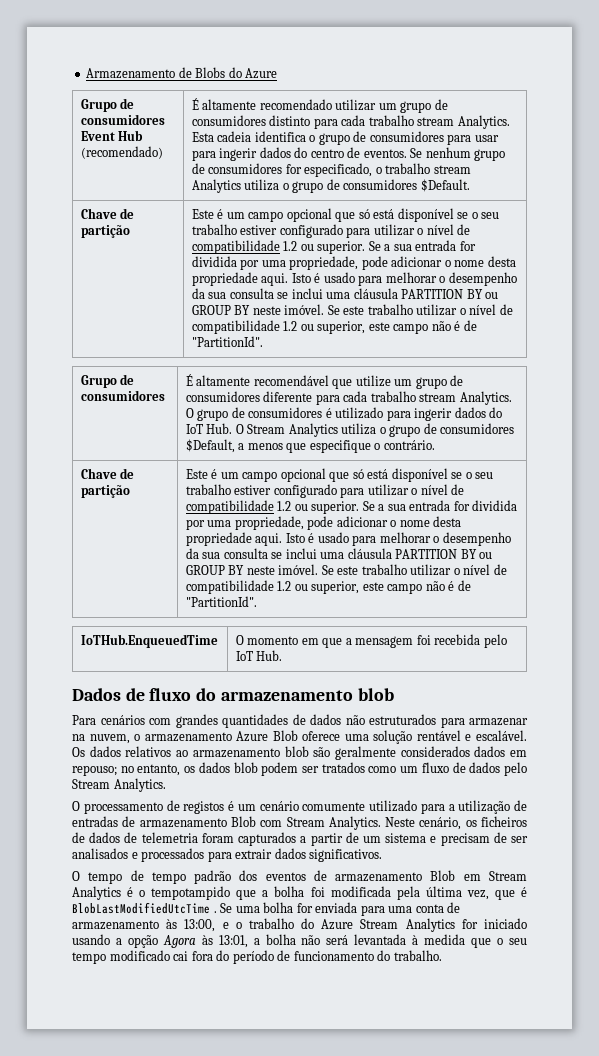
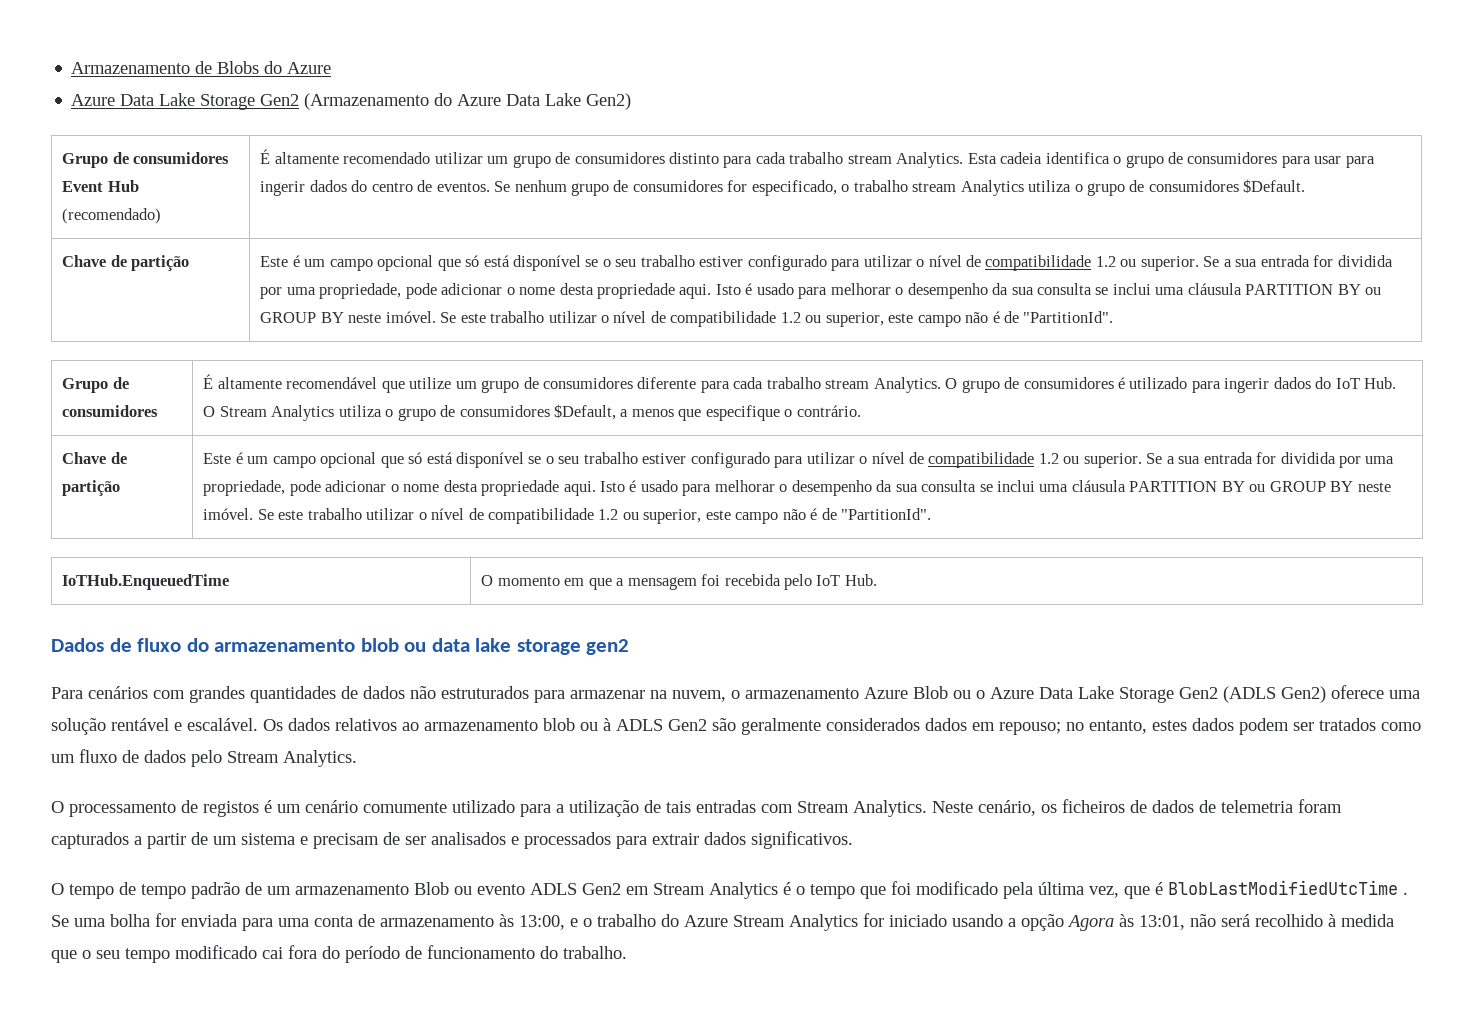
(278, 73) none -> [71,93,632,110] // Azure Data Lake Storage Gen2 (Armazenamento do Azure Data Lake Gen2)
(394, 694) none -> [404,638,630,655] ou data lake storage gen2
(298, 735) none -> [953,686,1326,703] ou o Azure Data Lake Storage Gen2 (ADLS Gen2)
(309, 751) none -> [580,718,707,731] ou à ADLS Gen2
[184,762,258,773] os dados blob -> [1152,718,1234,731] estes dados
[72,816,256,828] entradas de armazenamento Blob -> [666,800,756,813] tais entradas
[239,870,456,882] dos eventos de armazenamento Blob -> [245,882,621,895] de um armazenamento Blob ou evento ADLS Gen2
[151,886,391,900] tempotampido que a bolha foi modificada -> [810,881,998,899] tempo que foi modificado
[253,934,296,945] a bolha -> (1185, 922) none
[354,934,407,945] levantada -> [1255,914,1323,927] recolhido

